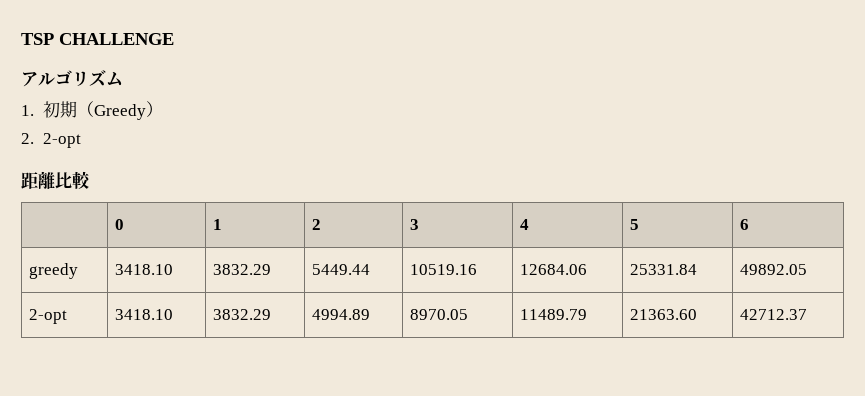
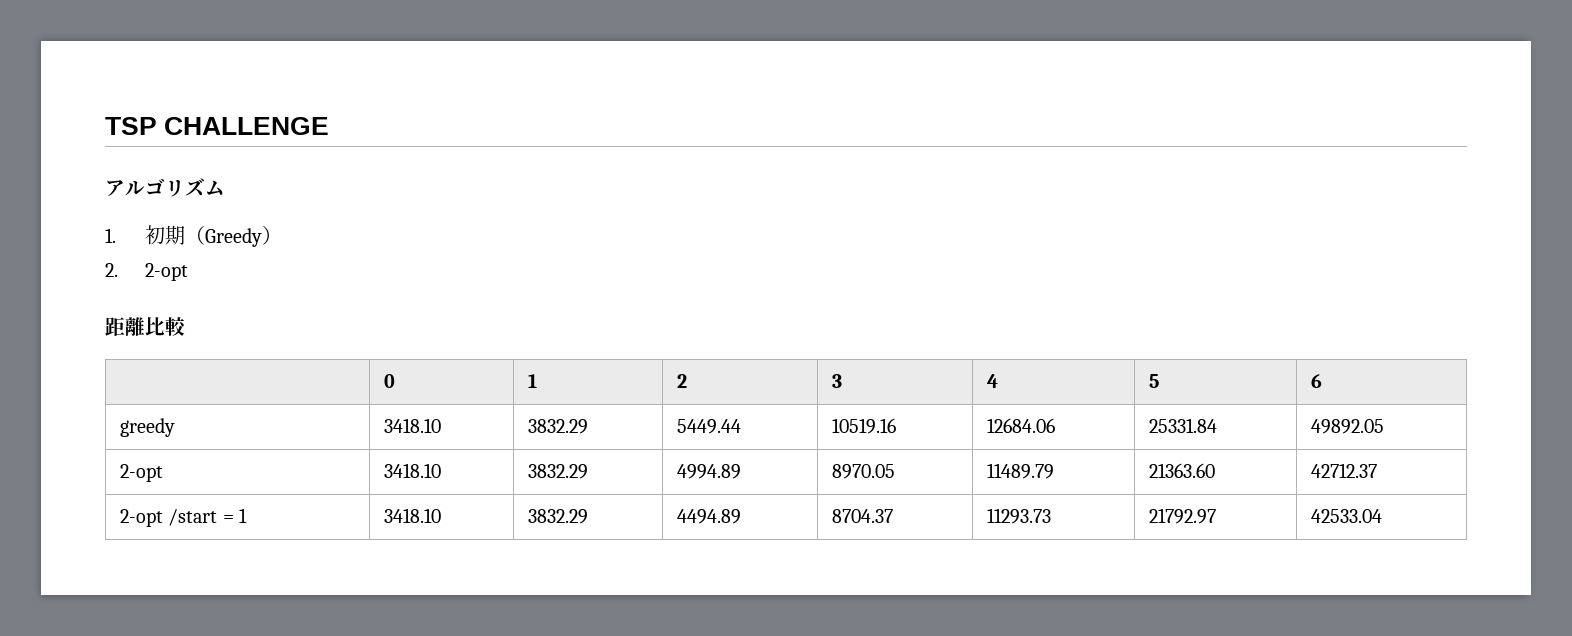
(808, 314) none -> [120,508,248,527] [384,508,442,523] [528,509,589,524] [677,509,742,524] [832,509,894,523] [987,508,1052,524] [1149,508,1217,524] [1311,509,1383,523] // 2-opt /start = 1 | 3418.10 | 3832.29 | 4494.89 | 8704.37 | 11293.73 | 21792.97 | 42533.04

